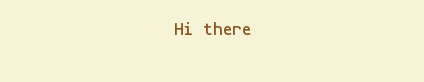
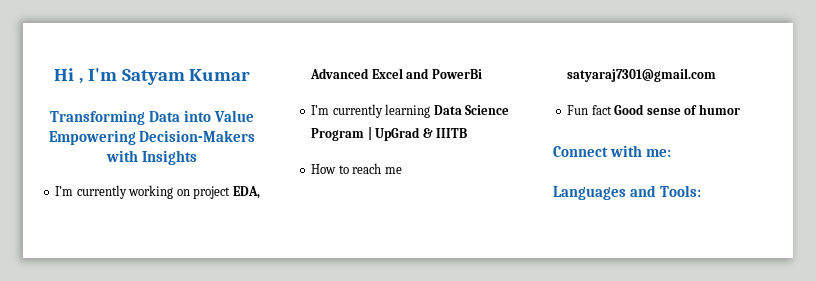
[202,22,251,35] there -> [78,68,251,85] [50,110,254,125] [48,130,256,145] [106,150,197,165] [55,185,260,199] [310,68,482,79] [311,104,510,118] [311,127,468,141] [311,163,402,174] [567,68,717,82] [567,104,740,115] [553,145,671,157] [553,185,701,200] , I'm Satyam Kumar // Transforming Data into Value Empowering Decision-Makers with Insights // I’m currently working on project EDA, Advanced Excel and PowerBi // I’m currently learning Data Science Program | UpGrad & IIITB // How to reach me satyaraj7301@gmail.com // Fun fact Good sense of humor // Connect with me: // Languages and Tools:

